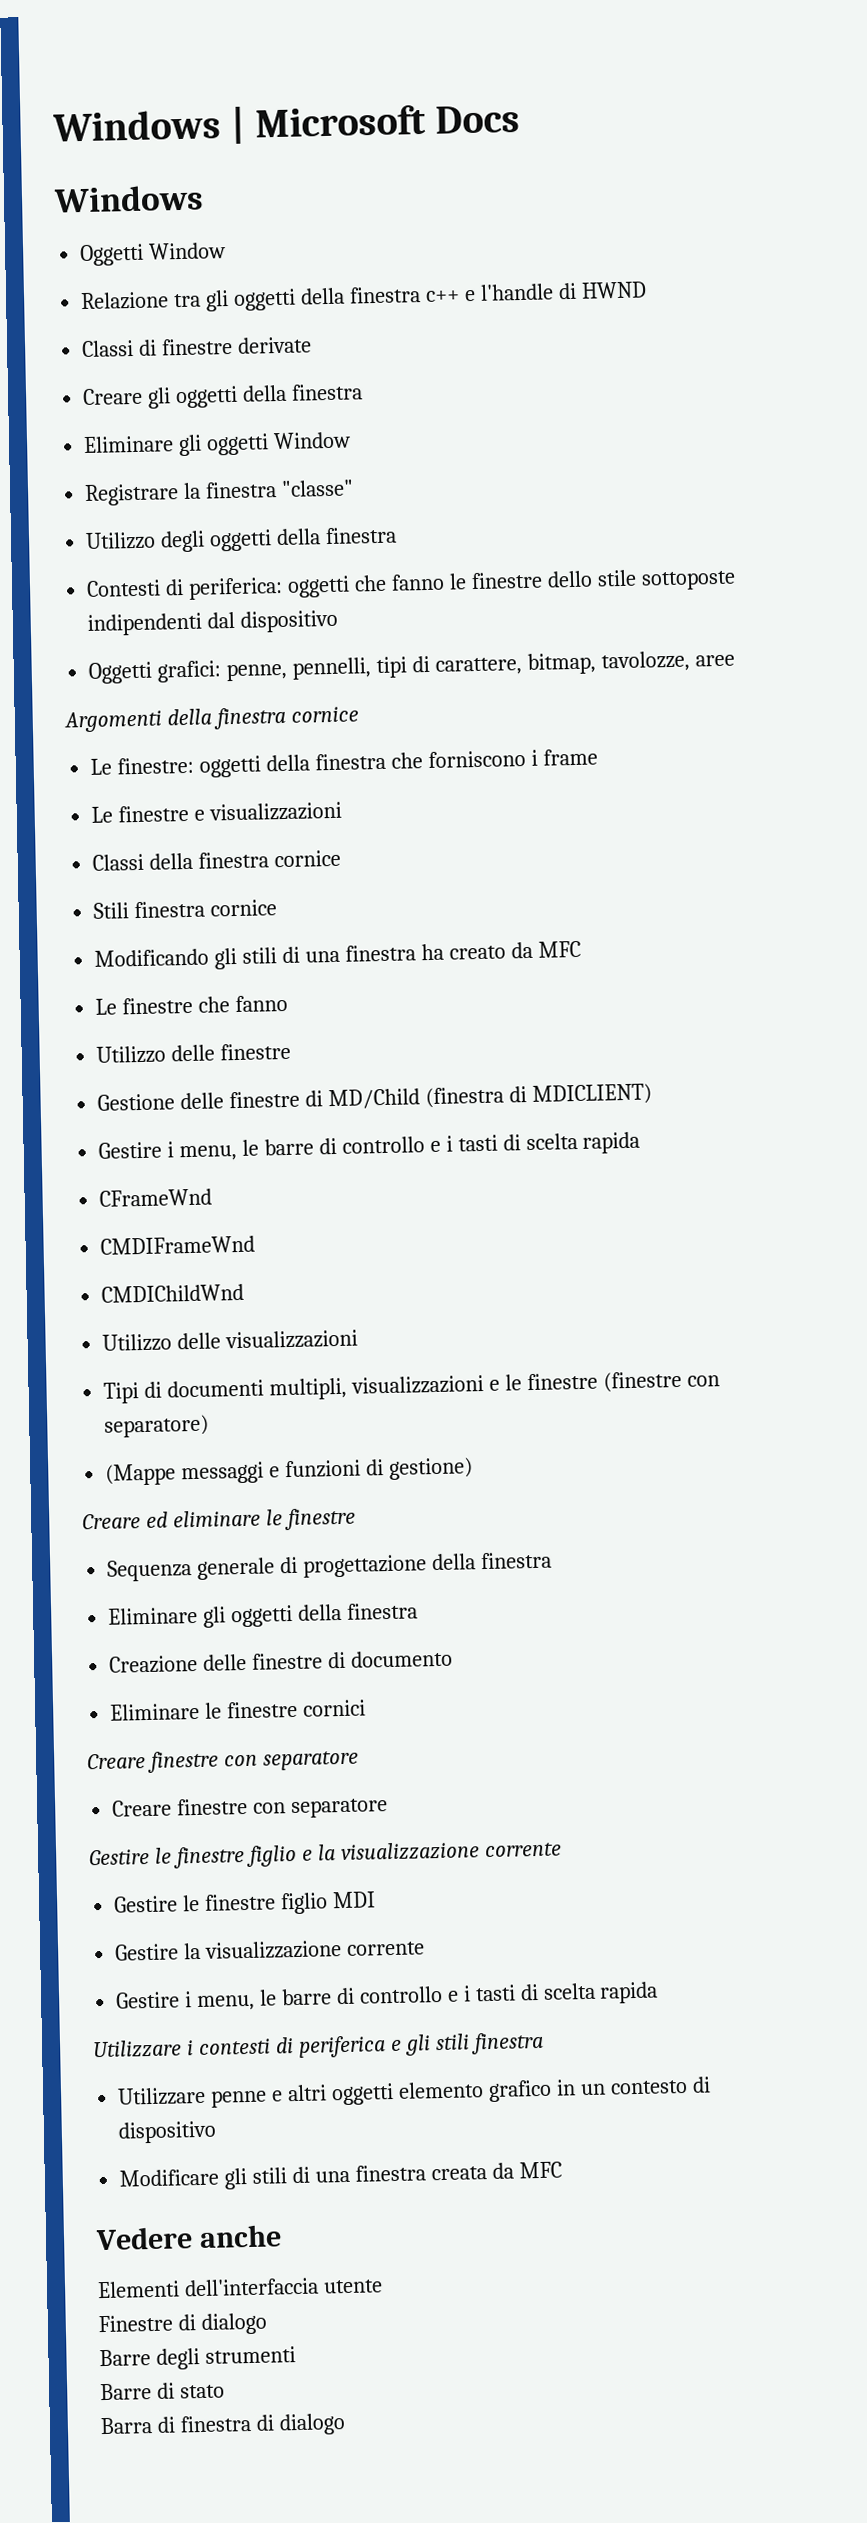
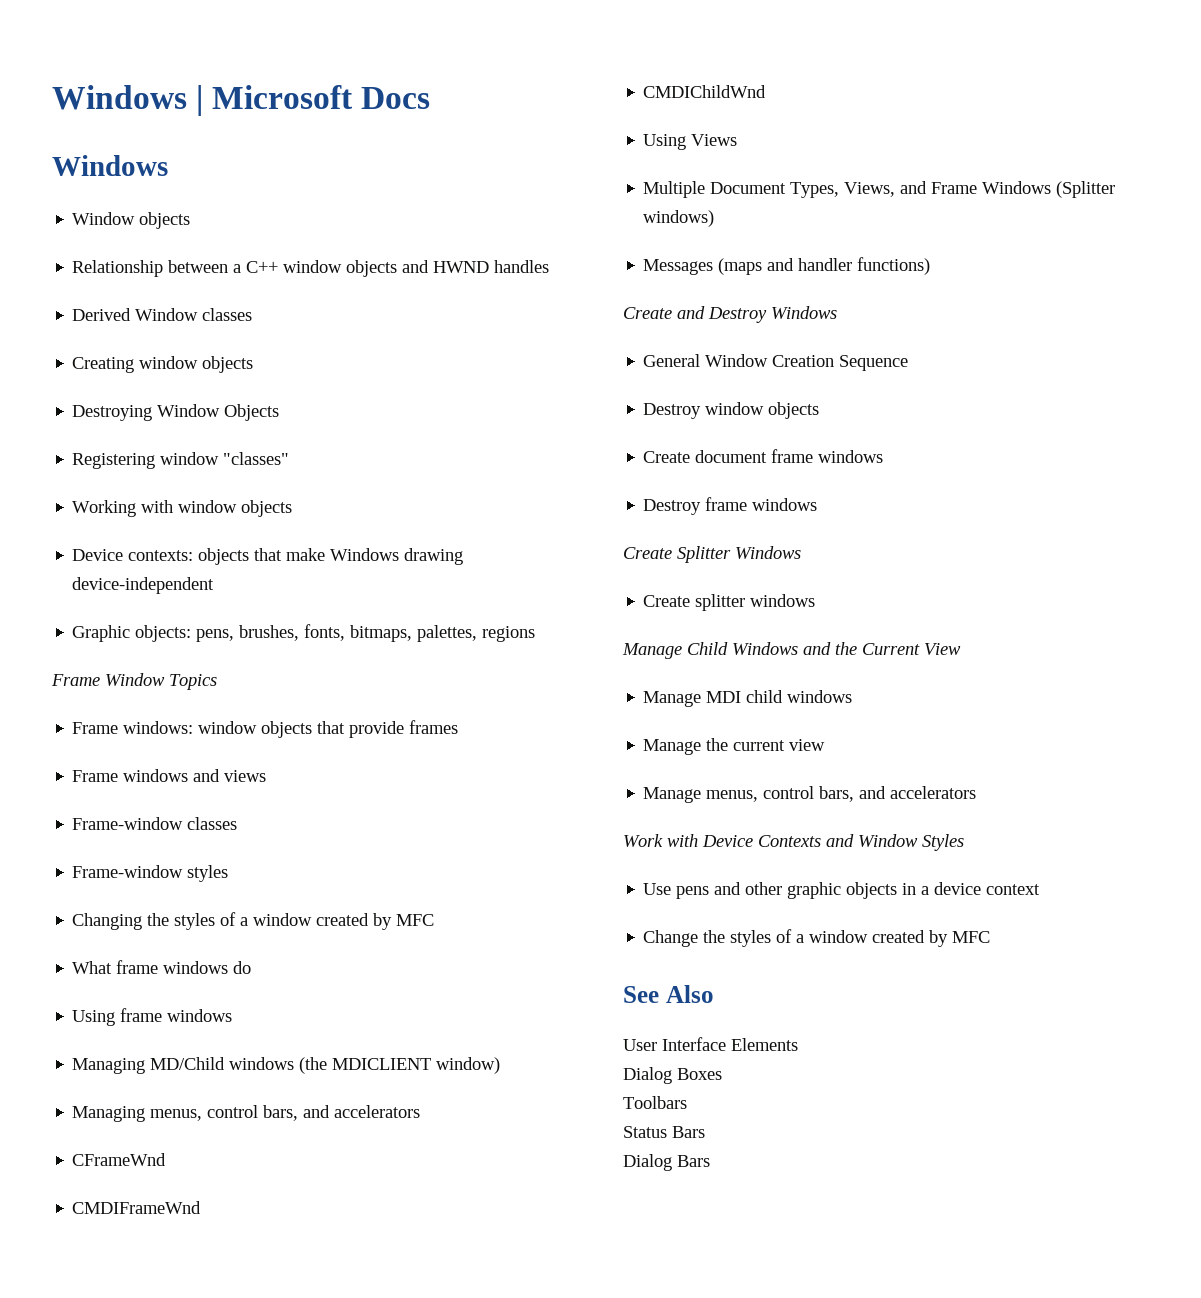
[79,242,227,267] [80,281,647,312] [81,336,313,358] [82,383,363,409] [83,431,352,457] [84,479,355,507] [85,526,397,553] [86,569,736,600] [87,609,339,636] [88,650,735,684] [64,706,359,733] [90,748,598,778] [91,801,343,823] [92,849,342,871] [93,899,278,919] [94,940,581,970] [95,994,289,1015] [96,1042,292,1064] [97,1083,652,1111] [98,1131,641,1162] [99,1188,213,1207] [100,1235,256,1255] [101,1283,245,1303] [102,1329,359,1352] [103,1370,720,1404] [104,1414,210,1438] [105,1457,473,1486] [82,1507,356,1531] [107,1551,552,1582] [108,1602,418,1628] [109,1649,453,1674] [110,1699,367,1721] [87,1750,359,1774] [112,1797,389,1819] [89,1841,562,1869] [114,1891,376,1915] [115,1940,426,1961] [115,1981,659,2012] [92,2031,544,2059] [117,2076,711,2108] [118,2120,218,2144] [119,2161,562,2190] [95,2224,282,2251] [97,2277,383,2299] [98,2312,268,2336] [99,2346,296,2370] [100,2382,225,2401] [100,2413,346,2436] Oggetti Window // Relazione tra gli oggetti della finestra c++ e l'handle di HWND // Classi di finestre derivate // Creare gli oggetti della finestra // Eliminare gli oggetti Window // Registrare la finestra "classe" // Utilizzo degli oggetti della finestra // Contesti di periferica: oggetti che fanno le finestre dello stile sottoposte indipendenti dal dispositivo // Oggetti grafici: penne, pennelli, tipi di carattere, bitmap, tavolozze, aree // Argomenti della finestra cornice // Le finestre: oggetti della finestra che forniscono i frame // Le finestre e visualizzazioni // Classi della finestra cornice // Stili finestra cornice // Modificando gli stili di una finestra ha creato da MFC // Le finestre che fanno // Utilizzo delle finestre // Gestione delle finestre di MD/Child (finestra di MDICLIENT) // Gestire i menu, le barre di controllo e i tasti di scelta rapida // CFrameWnd // CMDIFrameWnd // CMDIChildWnd // Utilizzo delle visualizzazioni // Tipi di documenti multipli, visualizzazioni e le finestre (finestre con separatore) // (Mappe messaggi e funzioni di gestione) // Creare ed eliminare le finestre // Sequenza generale di progettazione della finestra // Eliminare gli oggetti della finestra // Creazione delle finestre di documento // Eliminare le finestre cornici // Creare finestre con separatore // Creare finestre con separatore // Gestire le finestre figlio e la visualizzazione corrente // Gestire le finestre figlio MDI // Gestire la visualizzazione corrente // Gestire i menu, le barre di controllo e i tasti di scelta rapida // Utilizzare i contesti di periferica e gli stili finestra // Utilizzare penne e altri oggetti elemento grafico in un contesto di dispositivo // Modificare gli stili di una finestra creata da MFC // Vedere anche // Elementi dell'interfaccia utente // Finestre di dialogo // Barre degli strumenti // Barre di stato // Barra di finestra di dialogo -> [72,212,191,229] [72,260,550,277] [72,308,253,321] [72,356,254,373] [72,404,280,421] [72,452,290,469] [72,500,293,517] [72,548,464,565] [72,577,215,594] [72,624,536,642] [51,673,217,690] [72,720,459,738] [72,769,267,782] [72,817,238,830] [72,865,229,882] [72,912,435,930] [72,960,252,974] [72,1008,233,1026] [72,1057,501,1074] [72,1105,421,1122] [72,1153,167,1166] [72,1201,202,1214] [643,85,767,98] [643,134,738,150] [643,181,1116,198] [643,210,715,227] [643,257,931,275] [623,306,837,323] [643,354,909,371] [643,402,820,419] [643,449,884,463] [643,497,818,515] [623,546,801,563] [643,594,816,611] [622,642,961,659] [643,690,853,707] [643,738,826,755] [643,786,977,803] [623,834,964,851] [643,882,1041,899] [643,929,991,947] [623,985,714,1003] [623,1037,798,1051] [623,1067,722,1084] [623,1096,687,1109] [623,1126,705,1138] [623,1154,710,1171] Window objects // Relationship between a C++ window objects and HWND handles // Derived Window classes // Creating window objects // Destroying Window Objects // Registering window "classes" // Working with window objects // Device contexts: objects that make Windows drawing device-independent // Graphic objects: pens, brushes, fonts, bitmaps, palettes, regions // Frame Window Topics // Frame windows: window objects that provide frames // Frame windows and views // Frame-window classes // Frame-window styles // Changing the styles of a window created by MFC // What frame windows do // Using frame windows // Managing MD/Child windows (the MDICLIENT window) // Managing menus, control bars, and accelerators // CFrameWnd // CMDIFrameWnd // CMDIChildWnd // Using Views // Multiple Document Types, Views, and Frame Windows (Splitter windows) // Messages (maps and handler functions) // Create and Destroy Windows // General Window Creation Sequence // Destroy window objects // Create document frame windows // Destroy frame windows // Create Splitter Windows // Create splitter windows // Manage Child Windows and the Current View // Manage MDI child windows // Manage the current view // Manage menus, control bars, and accelerators // Work with Device Contexts and Window Styles // Use pens and other graphic objects in a device context // Change the styles of a window created by MFC // See Also // User Interface Elements // Dialog Boxes // Toolbars // Status Bars // Dialog Bars

